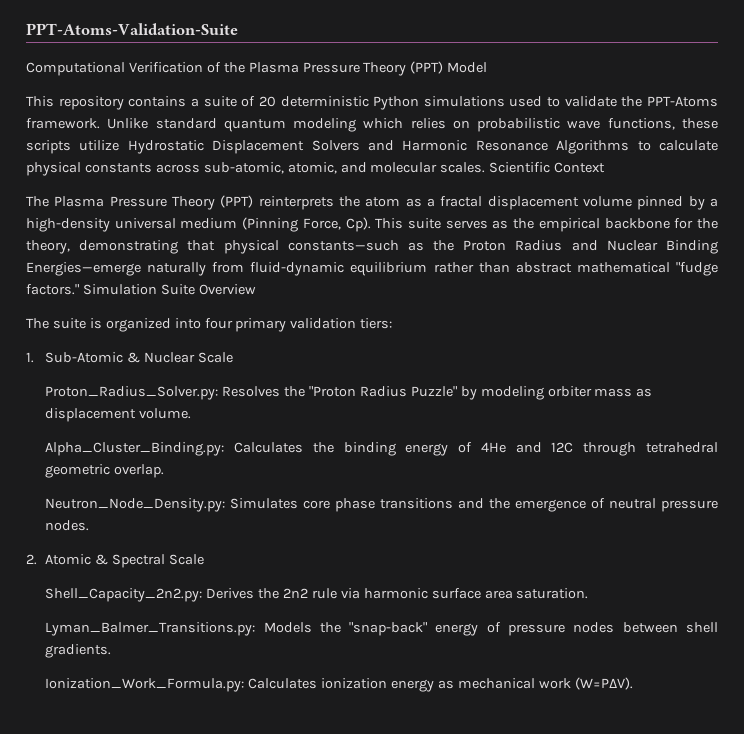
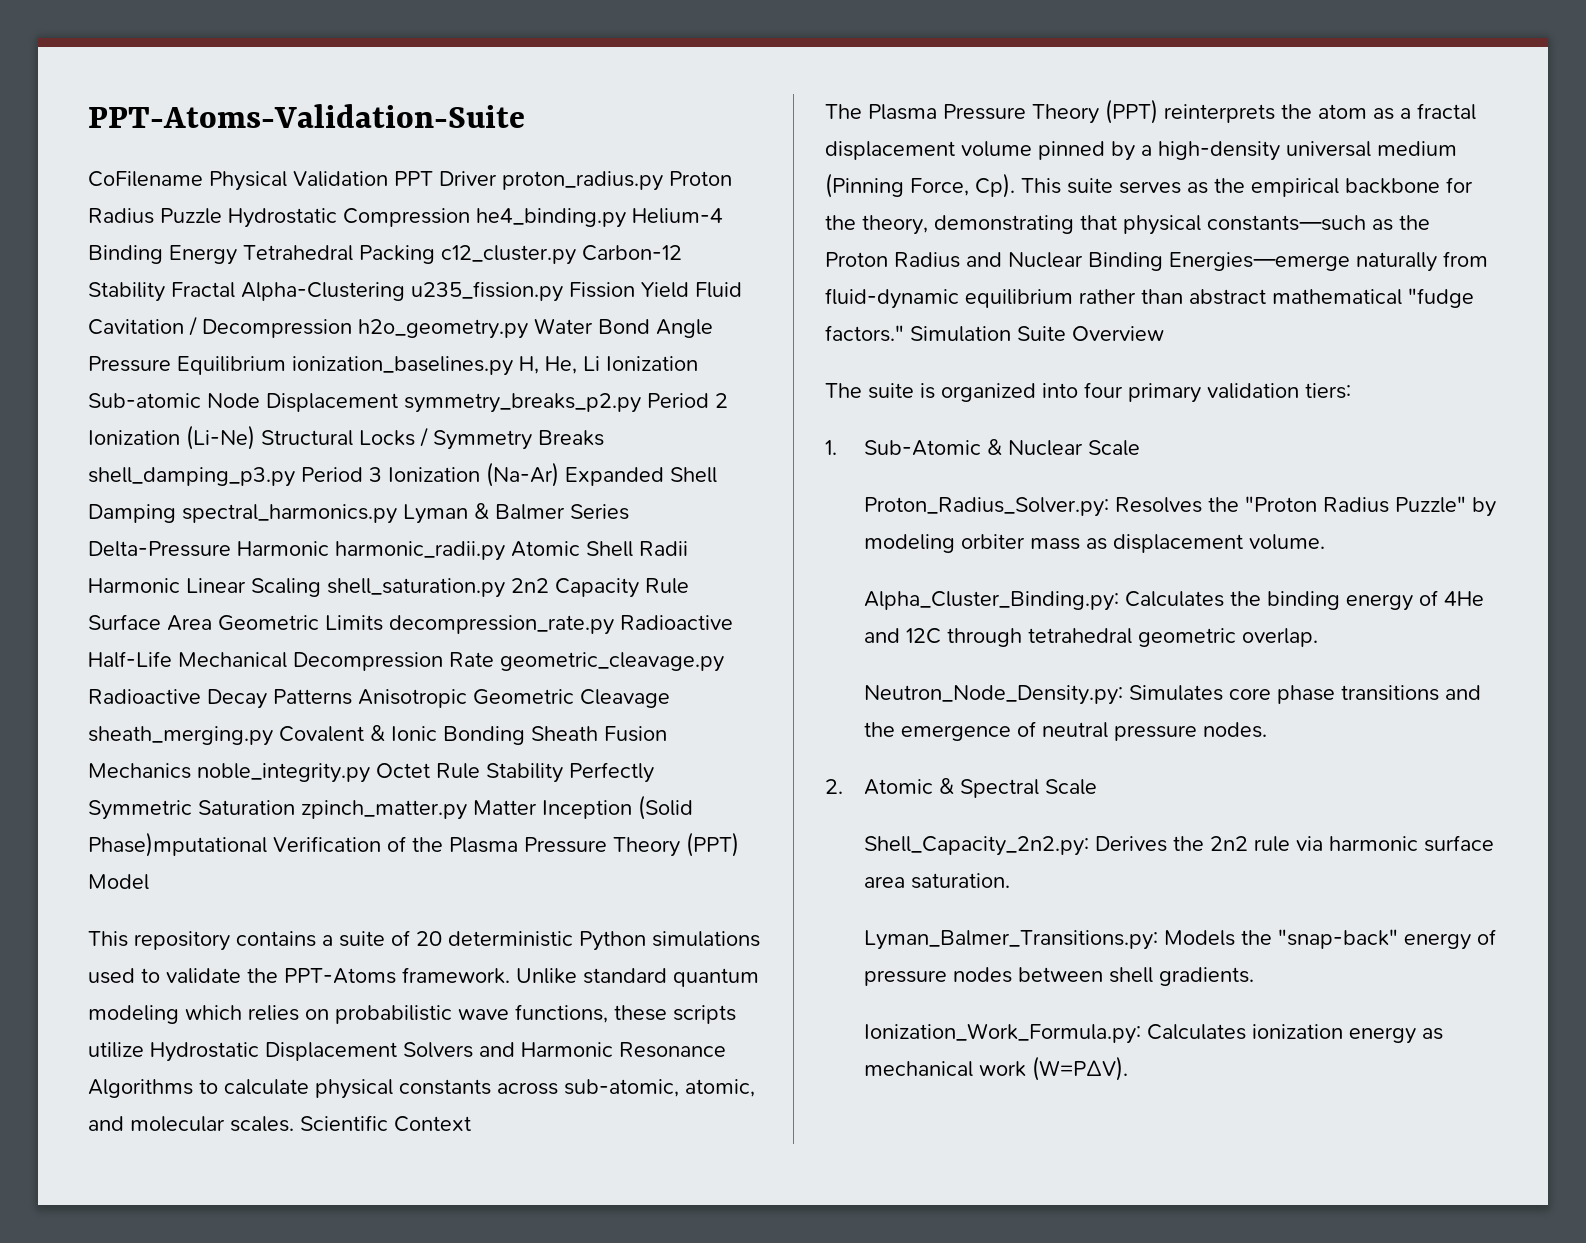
[26,62,125,76] Computational -> [88,171,732,191] [88,208,723,228] [88,245,682,265] [88,281,742,302] [88,316,713,339] [88,356,698,376] [88,393,728,413] [88,425,604,450] [88,462,717,487] [88,503,629,524] [88,541,688,561] [88,578,689,598] [88,614,733,635] [88,651,724,672] [88,689,670,709] [88,725,667,746] [88,762,654,783] [88,795,693,820] [88,832,267,857] CoFilename Physical Validation PPT Driver proton_radius.py Proton Radius Puzzle Hydrostatic Compression he4_binding.py Helium-4 Binding Energy Tetrahedral Packing c12_cluster.py Carbon-12 Stability Fractal Alpha-Clustering u235_fission.py Fission Yield Fluid Cavitation / Decompression h2o_geometry.py Water Bond Angle Pressure Equilibrium ionization_baselines.py H, He, Li Ionization Sub-atomic Node Displacement symmetry_breaks_p2.py Period 2 Ionization (Li-Ne) Structural Locks / Symmetry Breaks shell_damping_p3.py Period 3 Ionization (Na-Ar) Expanded Shell Damping spectral_harmonics.py Lyman & Balmer Series Delta-Pressure Harmonic harmonic_radii.py Atomic Shell Radii Harmonic Linear Scaling shell_saturation.py 2n2 Capacity Rule Surface Area Geometric Limits decompression_rate.py Radioactive Half-Life Mechanical Decompression Rate geometric_cleavage.py Radioactive Decay Patterns Anisotropic Geometric Cleavage sheath_merging.py Covalent & Ionic Bonding Sheath Fusion Mechanics noble_integrity.py Octet Rule Stability Perfectly Symmetric Saturation zpinch_matter.py Matter Inception (Solid Phase)mputational

